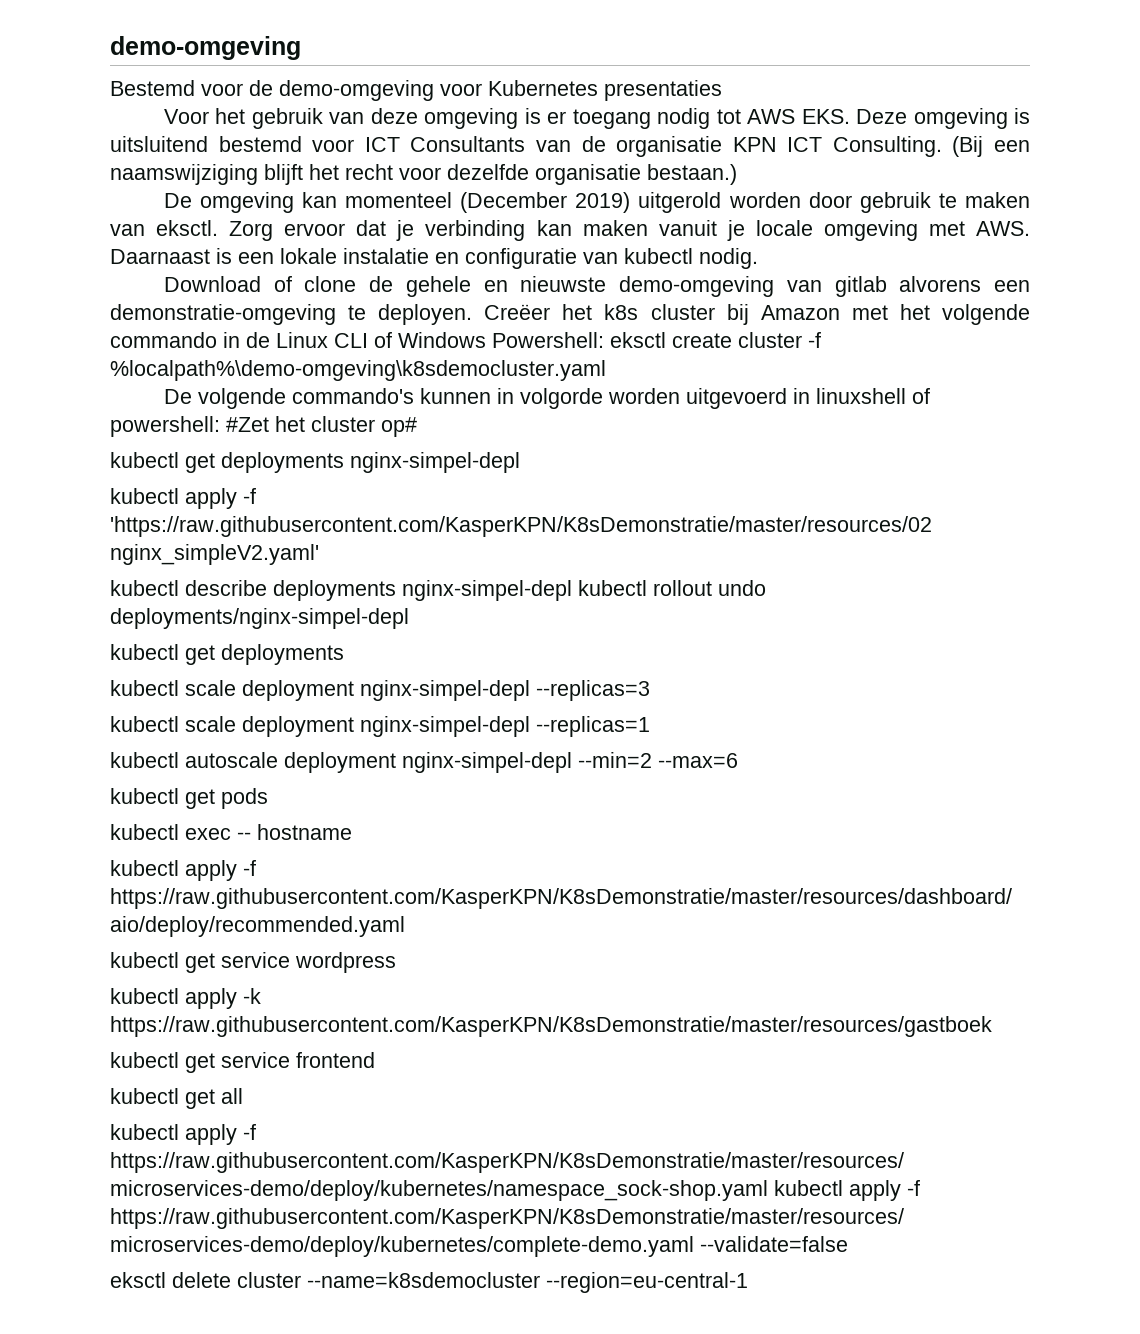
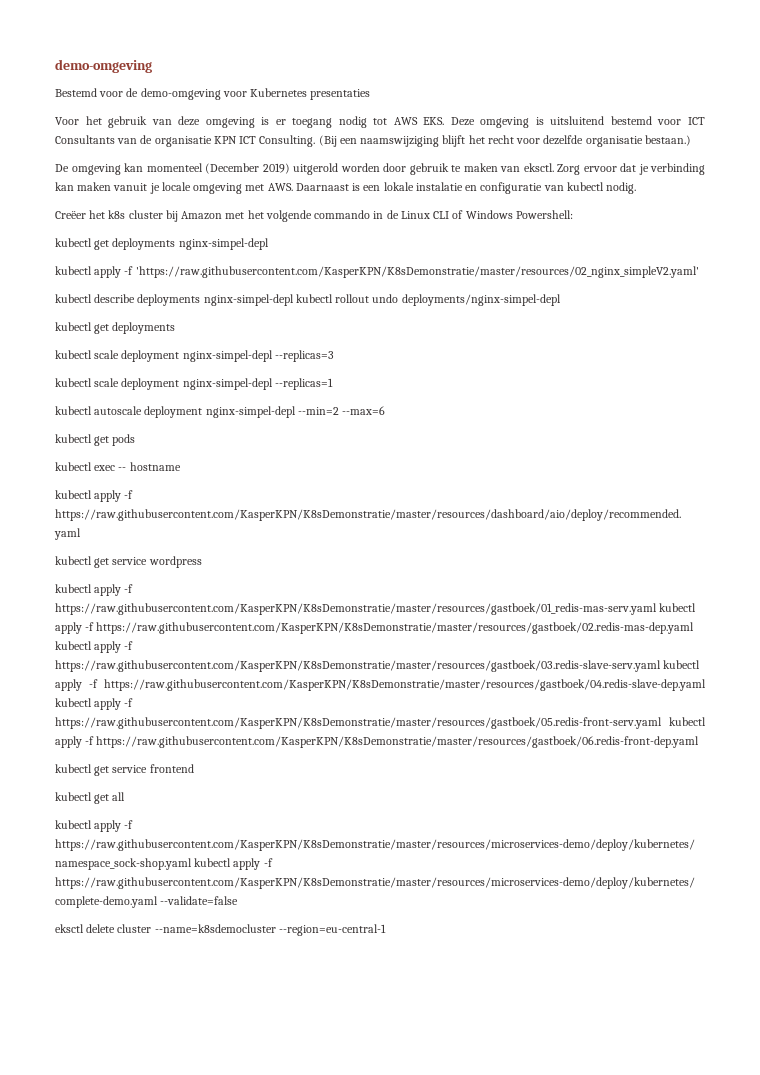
[163,276,1031,297] [110,304,473,325] Download of clone de gehele en nieuwste demo-omgeving van gitlab alvorens een demonstratie-omgeving te deployen. -> (637, 188) none
[610,332,821,348] [110,360,606,381] [163,388,930,409] [110,416,417,437] eksctl create cluster -f %localpath%\demo-omgeving\k8sdemocluster.yaml // De volgende commando's kunnen in volgorde worden uitgevoerd in linuxshell of powershell: #Zet het cluster op# -> (573, 214) none
[110,516,932,537] [110,544,319,565] 'https://raw.githubusercontent.com/KasperKPN/K8sDemonstratie/master/resources/02 nginx_simpleV2.yaml' -> [135,266,699,278] 'https://raw.githubusercontent.com/KasperKPN/K8sDemonstratie/master/resources/02_nginx_simpleV2.yaml'
[243,988,261,1004] [110,1016,992,1037] -k https://raw.githubusercontent.com/KasperKPN/K8sDemonstratie/master/resources/gastboek -> [124,584,134,593] [55,603,697,615] [55,622,695,634] [55,641,134,653] [55,660,701,672] [55,679,706,691] [55,698,134,710] [55,717,706,729] [55,736,700,748] -f https://raw.githubusercontent.com/KasperKPN/K8sDemonstratie/master/resources/gastboek/01_redis-mas-serv.yaml kubectl apply -f https://raw.githubusercontent.com/KasperKPN/K8sDemonstratie/master/resources/gastboek/02.redis-mas-dep.yaml kubectl apply -f https://raw.githubusercontent.com/KasperKPN/K8sDemonstratie/master/resources/gastboek/03.redis-slave-serv.yaml kubectl apply -f https://raw.githubusercontent.com/KasperKPN/K8sDemonstratie/master/resources/gastboek/04.redis-slave-dep.yaml kubectl apply -f https://raw.githubusercontent.com/KasperKPN/K8sDemonstratie/master/resources/gastboek/05.redis-front-serv.yaml kubectl apply -f https://raw.githubusercontent.com/KasperKPN/K8sDemonstratie/master/resources/gastboek/06.redis-front-dep.yaml

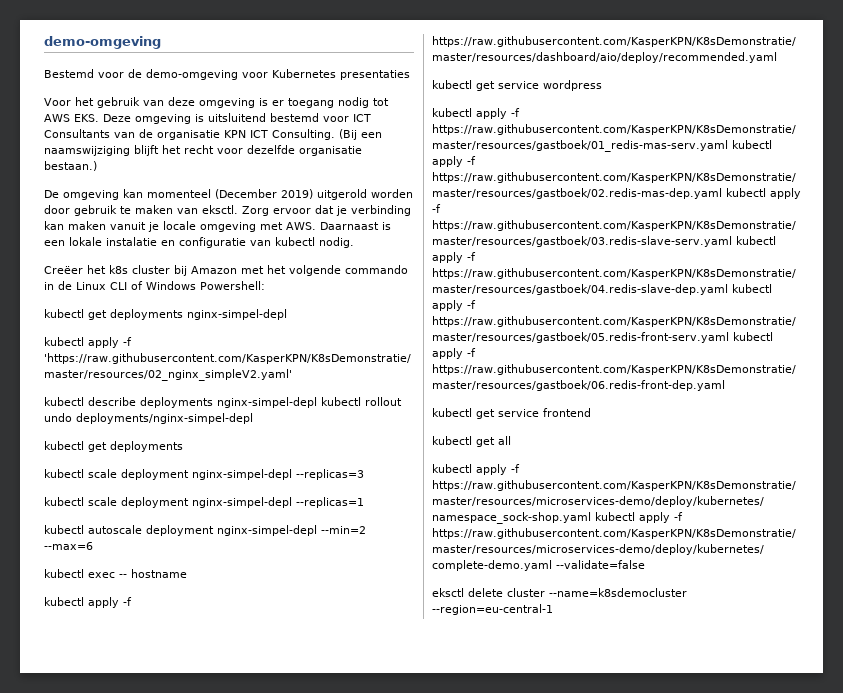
[55,434,136,446] // kubectl get pods -> (93, 546) none

